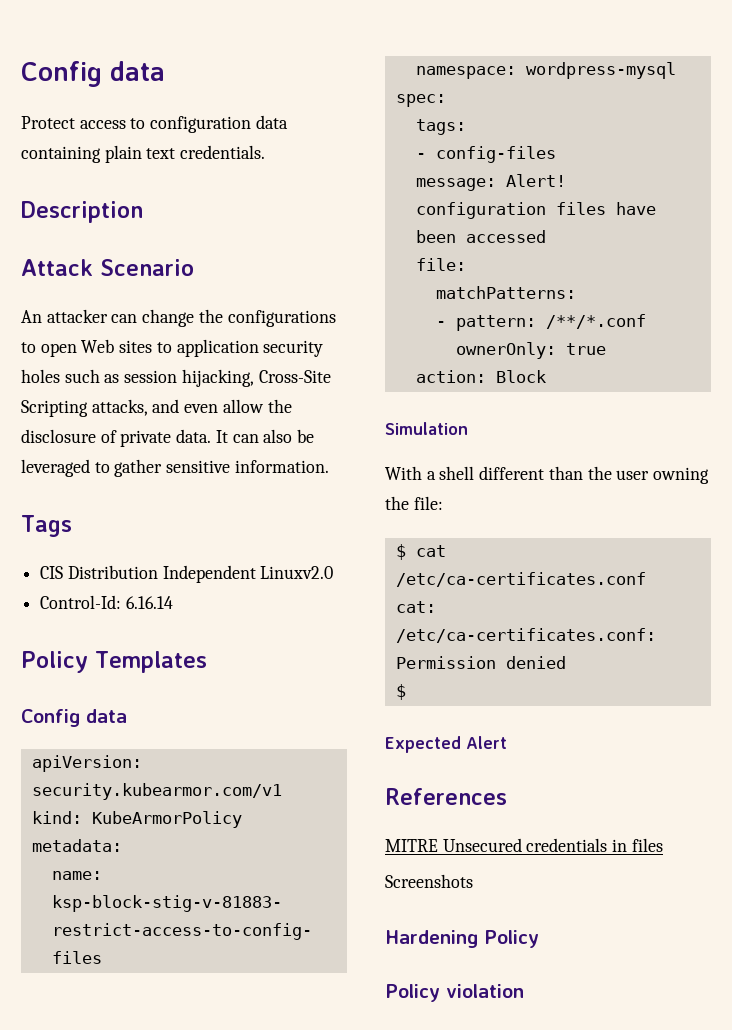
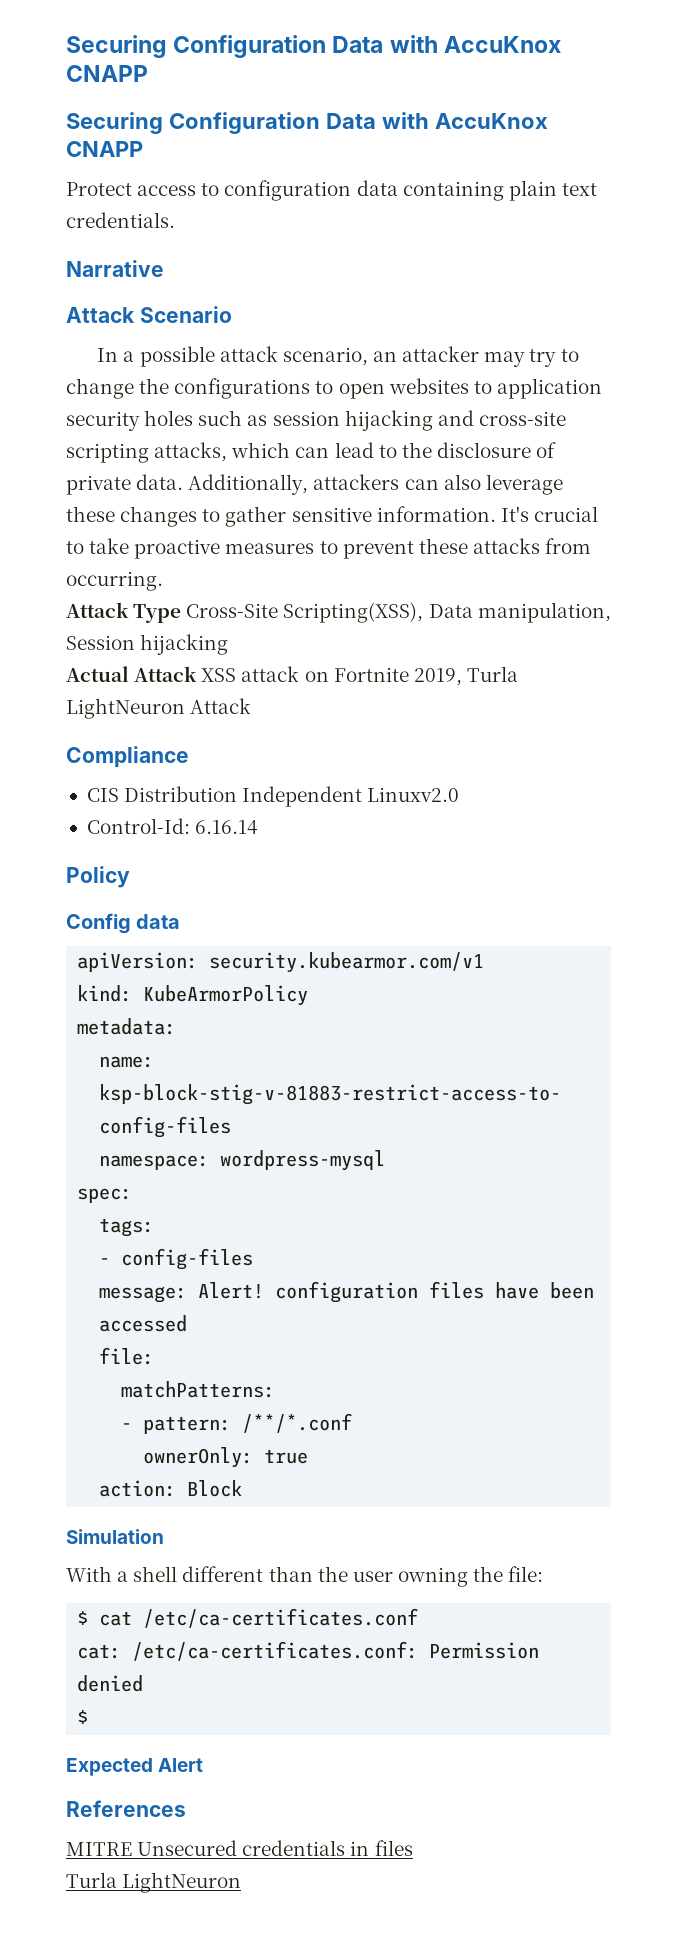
[21,61,165,87] Config data -> [66,35,561,58] [66,65,148,82] [66,112,548,134] [66,141,143,157] Securing Configuration Data with AccuKnox CNAPP // Securing Configuration Data with AccuKnox CNAPP
[21,201,143,223] Description -> [66,260,164,277] Narrative
[21,309,138,323] An attacker can -> [97,346,579,367] In a possible attack scenario, an attacker may try to
[81,339,153,353] Web sites -> [388,378,469,394] websites
[181,369,331,387] [21,399,264,417] hijacking, Cross-Site Scripting attacks, and even allow -> [344,410,566,431] [66,442,397,463] hijacking and cross-site scripting attacks, which can lead to
[215,429,315,443] [21,459,329,477] [21,515,72,537] It can also be leveraged to gather sensitive information. // Tags -> [188,474,563,495] [66,506,598,527] [66,538,592,559] [66,571,163,591] [66,602,611,623] [66,634,229,655] [66,666,518,686] [66,698,252,719] [66,746,189,768] Additionally, attackers can also leverage these changes to gather sensitive information. It's crucial to take proactive measures to prevent these attacks from occurring. // Attack Type Cross-Site Scripting(XSS), Data manipulation, Session hijacking // Actual Attack XSS attack on Fortnite 2019, Turla LightNeuron Attack // Compliance
[95,651,207,673] Templates -> (130, 877) none
[385,874,473,888] [385,930,539,948] [385,984,524,1002] Screenshots // Hardening Policy // Policy violation -> [66,1872,242,1893] Turla LightNeuron

